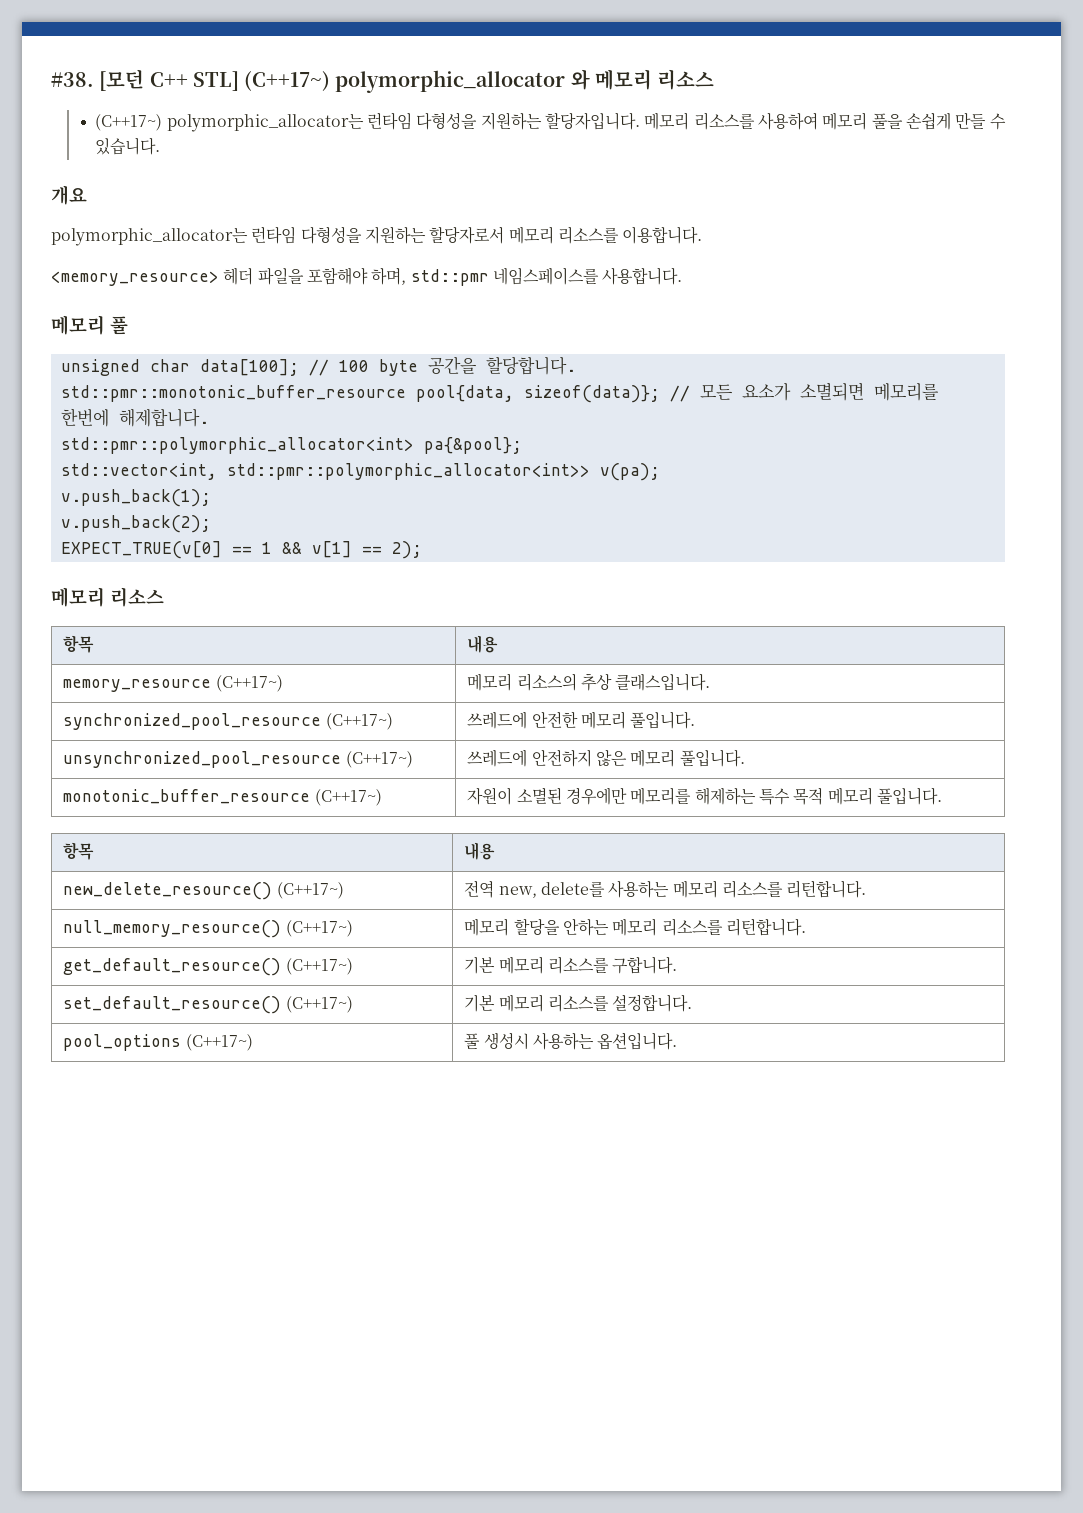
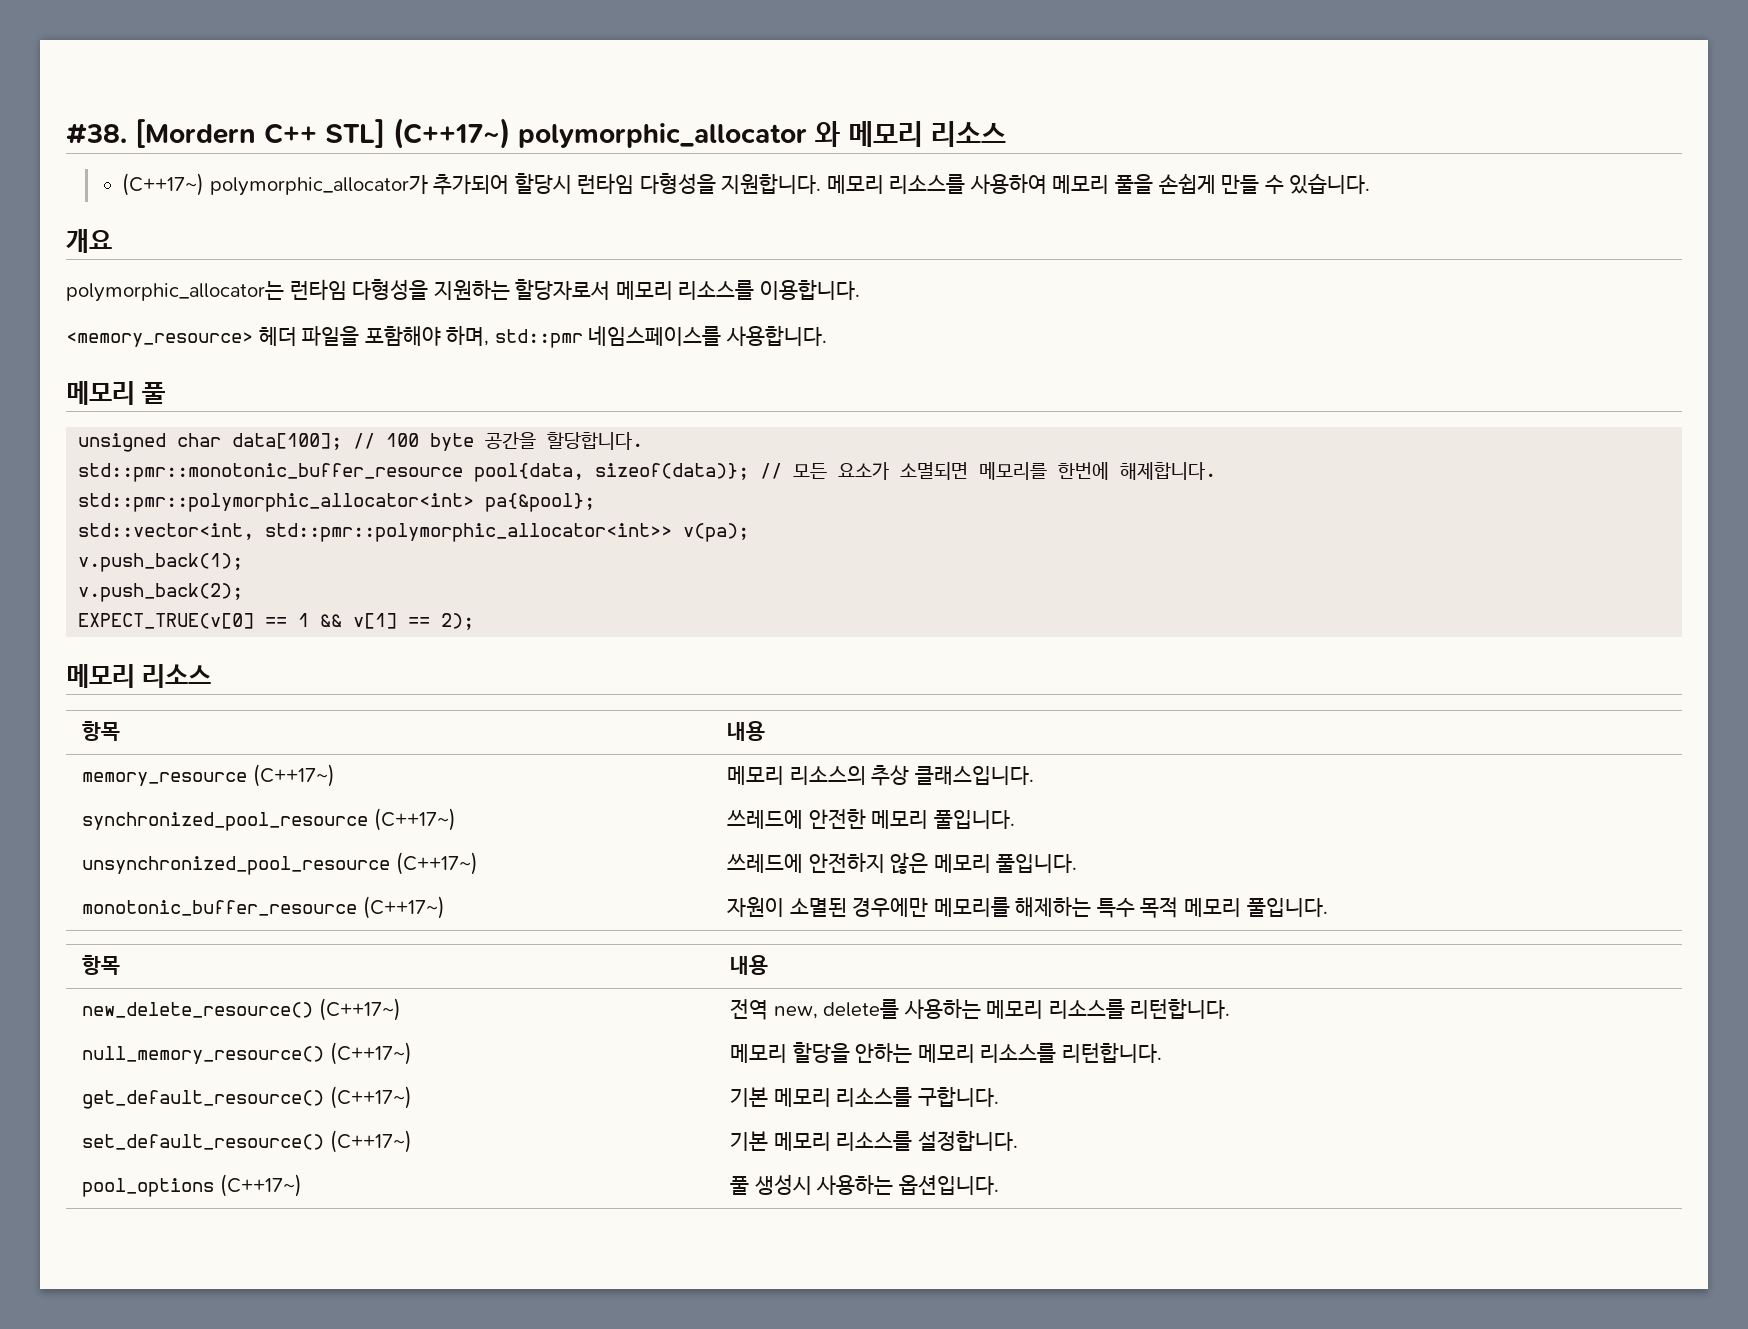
[99,69,145,91] [모던 -> [135,119,256,148] [Mordern
[166,112,640,132] polymorphic_allocator는 런타임 다형성을 지원하는 할당자입니다. -> [209,173,822,196] polymorphic_allocator가 추가되어 할당시 런타임 다형성을 지원합니다.

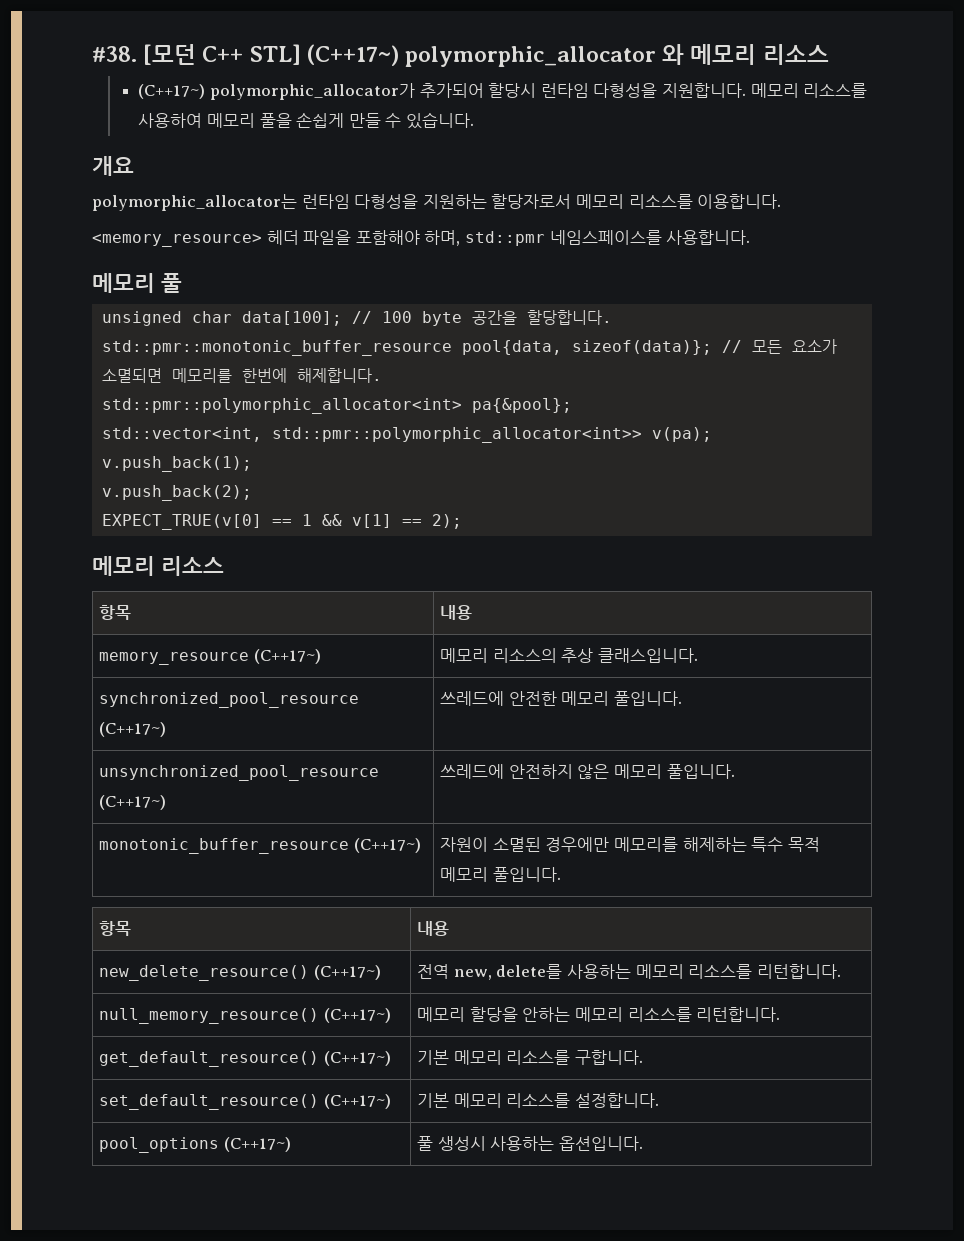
[135,119,256,148] [Mordern -> [143,44,197,65] [모던

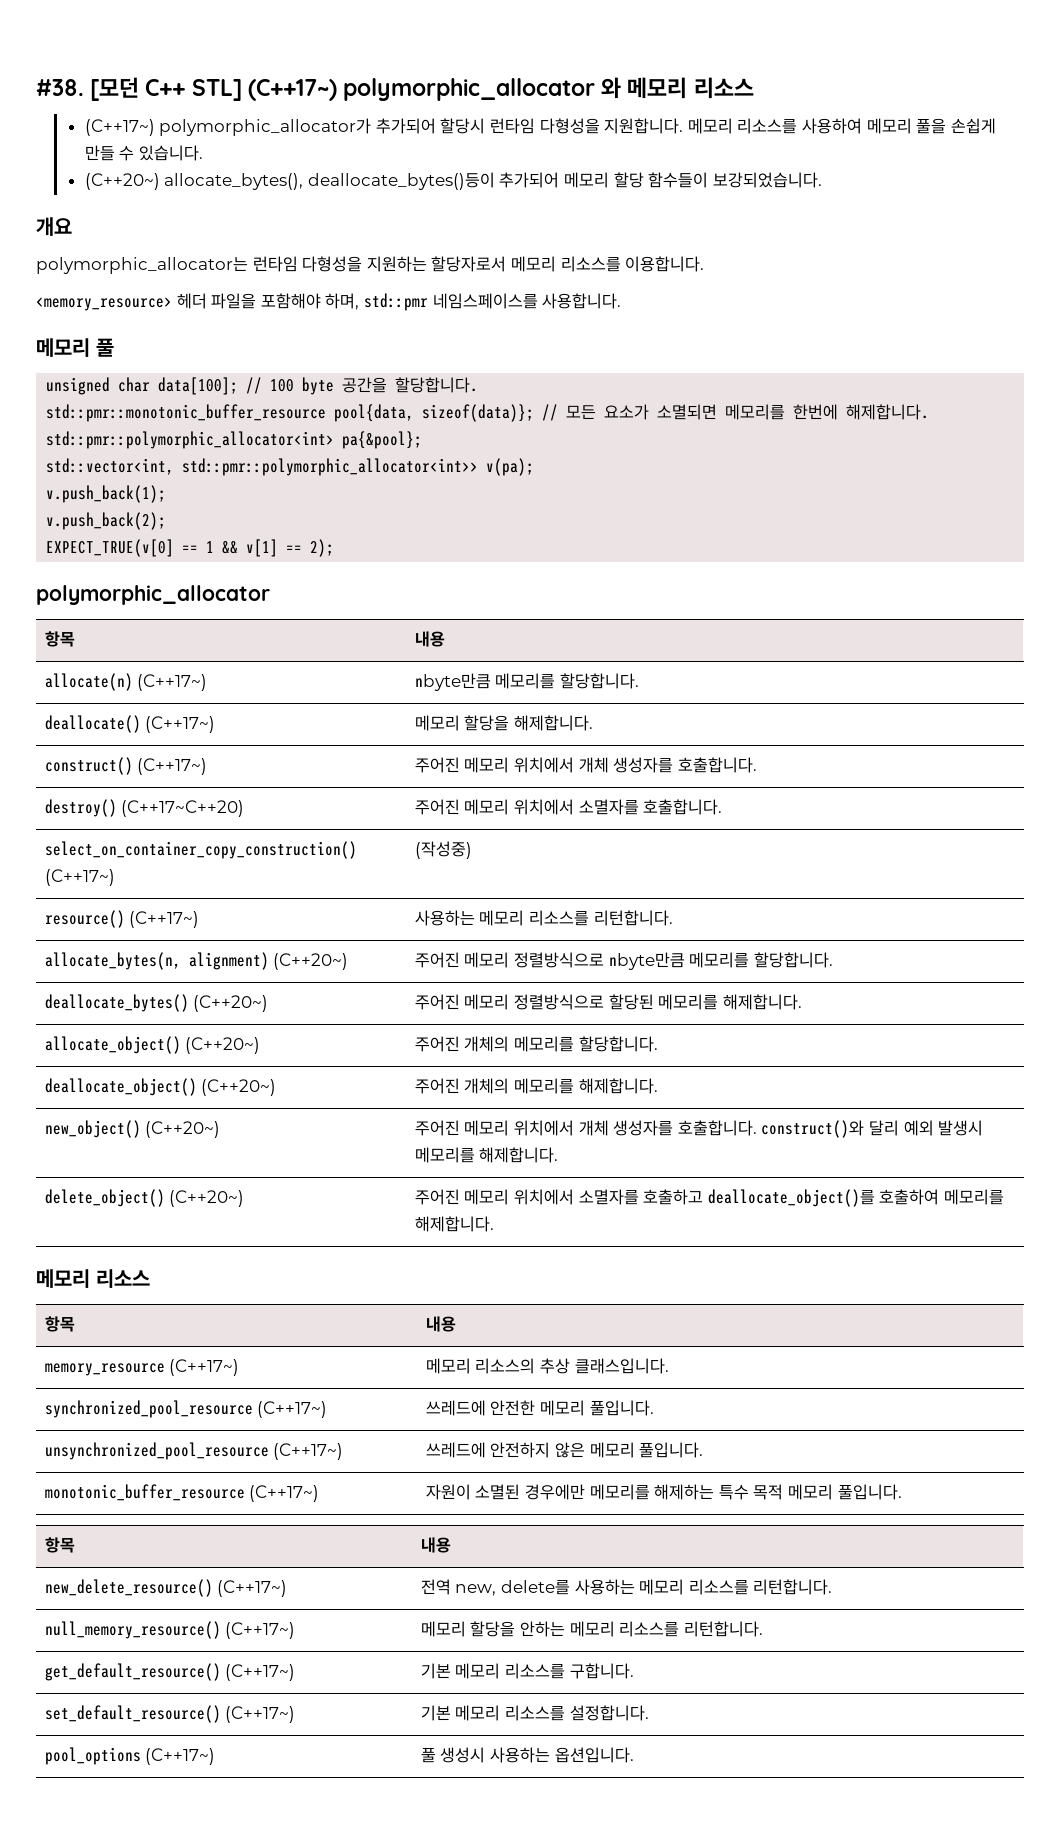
(474, 120) none -> [84,172,822,190] // (C++20~) allocate_bytes(), deallocate_bytes()등이 추가되어 메모리 할당 함수들이 보강되었습니다.
(463, 521) none -> [36,585,270,605] [44,631,75,647] [414,631,445,647] [44,673,208,691] [414,673,639,691] [44,715,216,733] [414,715,593,731] [44,757,208,775] [414,757,757,773] [44,799,245,817] [414,799,723,815] [44,841,357,859] [44,869,115,886] [414,841,472,859] [44,910,200,928] [414,910,673,926] [44,952,349,970] [414,952,833,970] [44,994,269,1012] [414,994,802,1010] [44,1036,261,1054] [414,1036,658,1052] [44,1078,277,1096] [414,1078,658,1094] [44,1120,221,1138] [414,1120,984,1138] [414,1147,559,1163] [44,1189,245,1207] [414,1189,1004,1207] [414,1216,494,1232] // polymorphic_allocator // 항목 | 내용 // allocate(n) (C++17~) | nbyte만큼 메모리를 할당합니다. // deallocate() (C++17~) | 메모리 할당을 해제합니다. // construct() (C++17~) | 주어진 메모리 위치에서 개체 생성자를 호출합니다. // destroy() (C++17~C++20) | 주어진 메모리 위치에서 소멸자를 호출합니다. // select_on_container_copy_construction() (C++17~) | (작성중) // resource() (C++17~) | 사용하는 메모리 리소스를 리턴합니다. // allocate_bytes(n, alignment) (C++20~) | 주어진 메모리 정렬방식으로 nbyte만큼 메모리를 할당합니다. // deallocate_bytes() (C++20~) | 주어진 메모리 정렬방식으로 할당된 메모리를 해제합니다. // allocate_object() (C++20~) | 주어진 개체의 메모리를 할당합니다. // deallocate_object() (C++20~) | 주어진 개체의 메모리를 해제합니다. // new_object() (C++20~) | 주어진 메모리 위치에서 개체 생성자를 호출합니다. construct()와 달리 예외 발생시 메모리를 해제합니다. // delete_object() (C++20~) | 주어진 메모리 위치에서 소멸자를 호출하고 deallocate_object()를 호출하여 메모리를 해제합니다.

